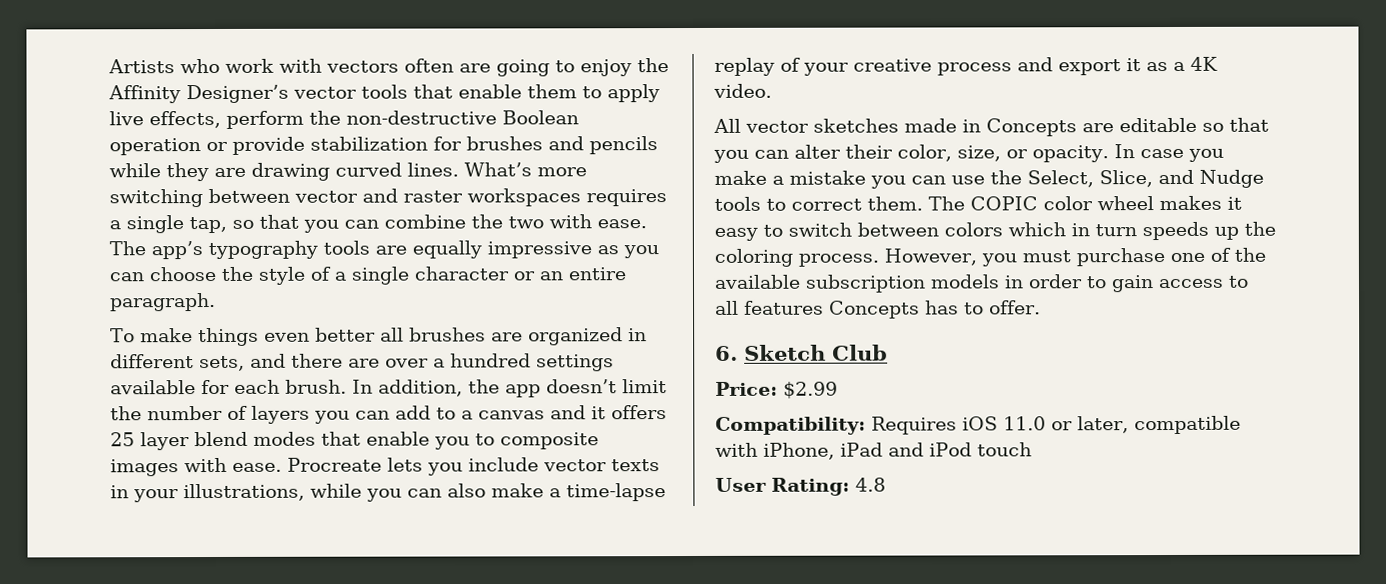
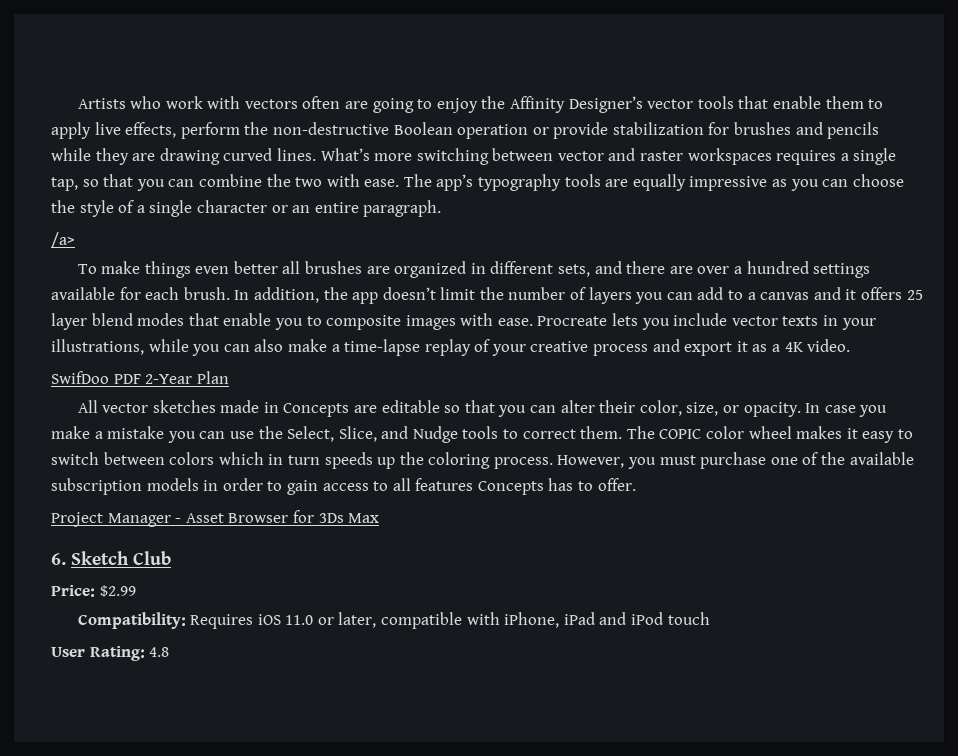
(216, 302) none -> [51,232,75,248] // /a>
(772, 90) none -> [51,371,229,384] // SwifDoo PDF 2-Year Plan
(1041, 307) none -> [51,510,380,527] // Project Manager - Asset Browser for 3Ds Max

